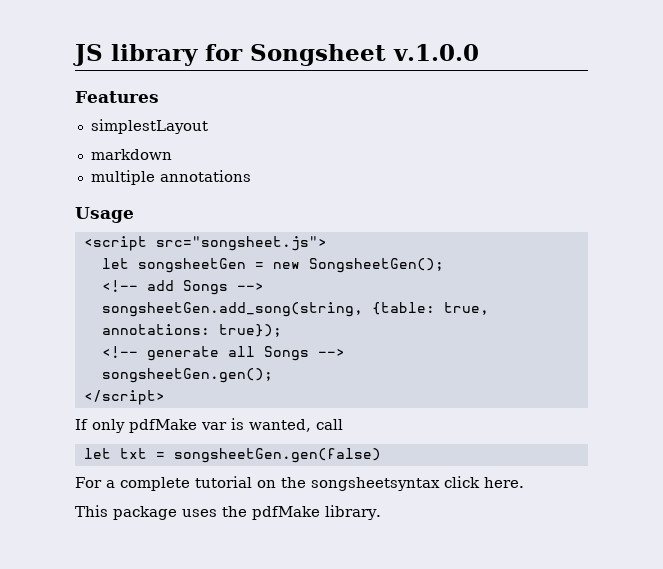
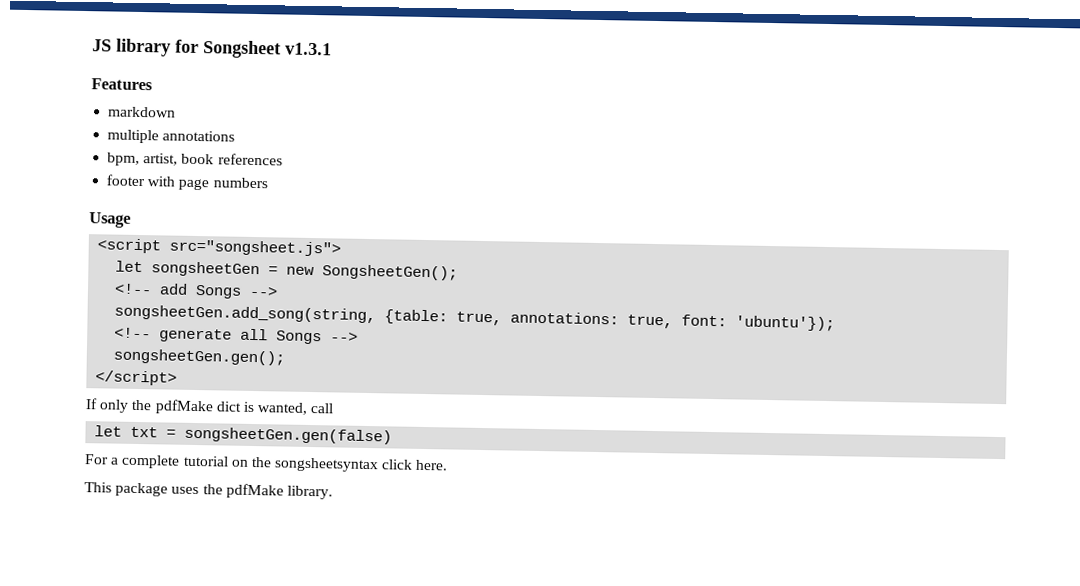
[393,44,479,61] v.1.0.0 -> [285,42,332,56] v1.3.1
[90,119,208,134] // simplestLayout -> (153, 84) none
(251, 176) none -> [107,152,283,167] [106,174,268,191] // bpm, artist, book references // footer with page numbers
[218,324,282,337] true}); -> [627,314,836,332] true, font: 'ubuntu'});
[129,419,227,433] pdfMake var -> [131,399,242,415] the pdfMake dict

